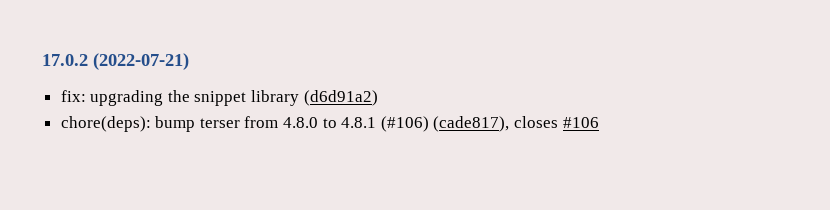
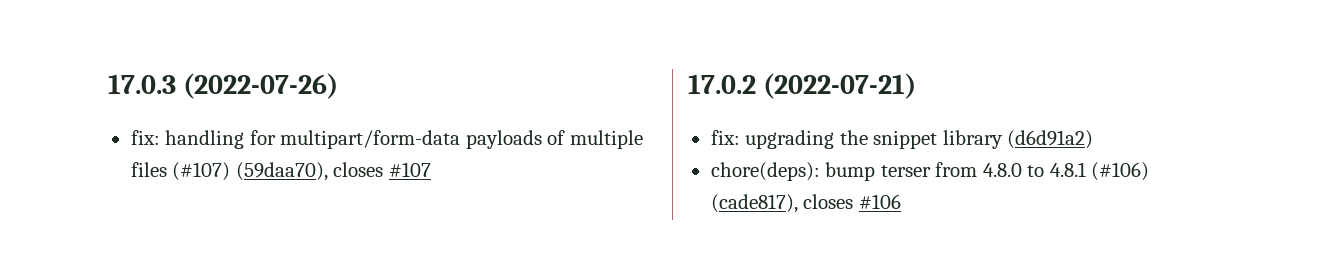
(42, 60) none -> [108,73,339,99] [130,130,643,149] [130,162,431,181] 17.0.3 (2022-07-26) // fix: handling for multipart/form-data payloads of multiple files (#107) (59daa70), closes #107 //

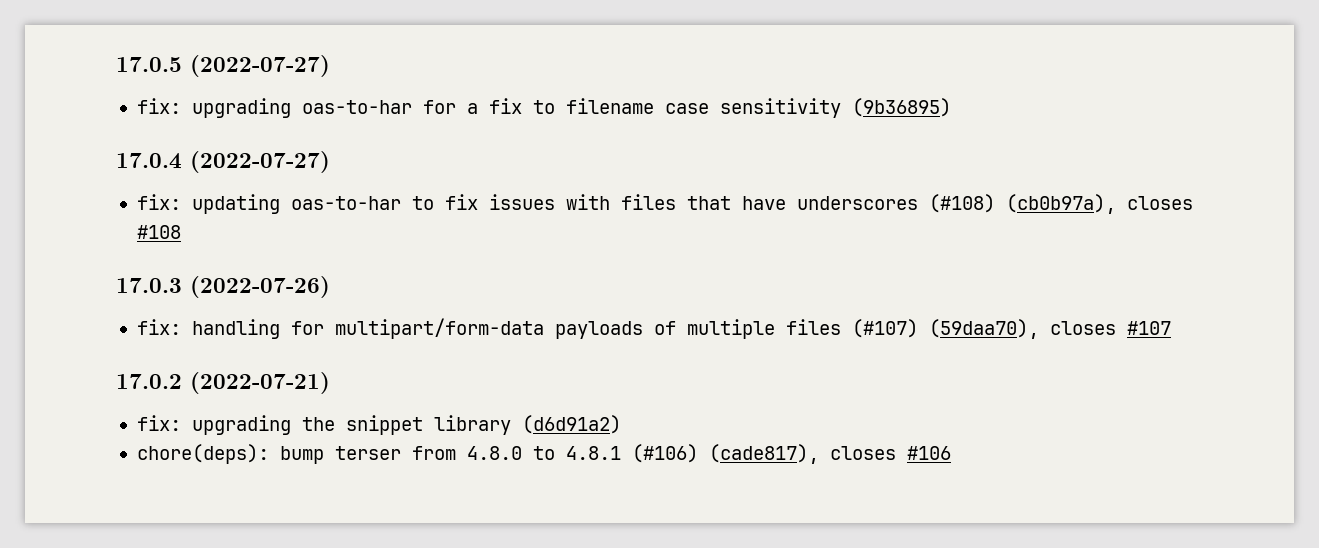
(108, 84) none -> [116,55,330,77] [136,98,951,118] [116,151,330,173] [136,194,1193,214] [136,225,181,239] 17.0.5 (2022-07-27) // fix: upgrading oas-to-har for a fix to filename case sensitivity (9b36895) // 17.0.4 (2022-07-27) // fix: updating oas-to-har to fix issues with files that have underscores (#108) (cb0b97a), closes #108 //

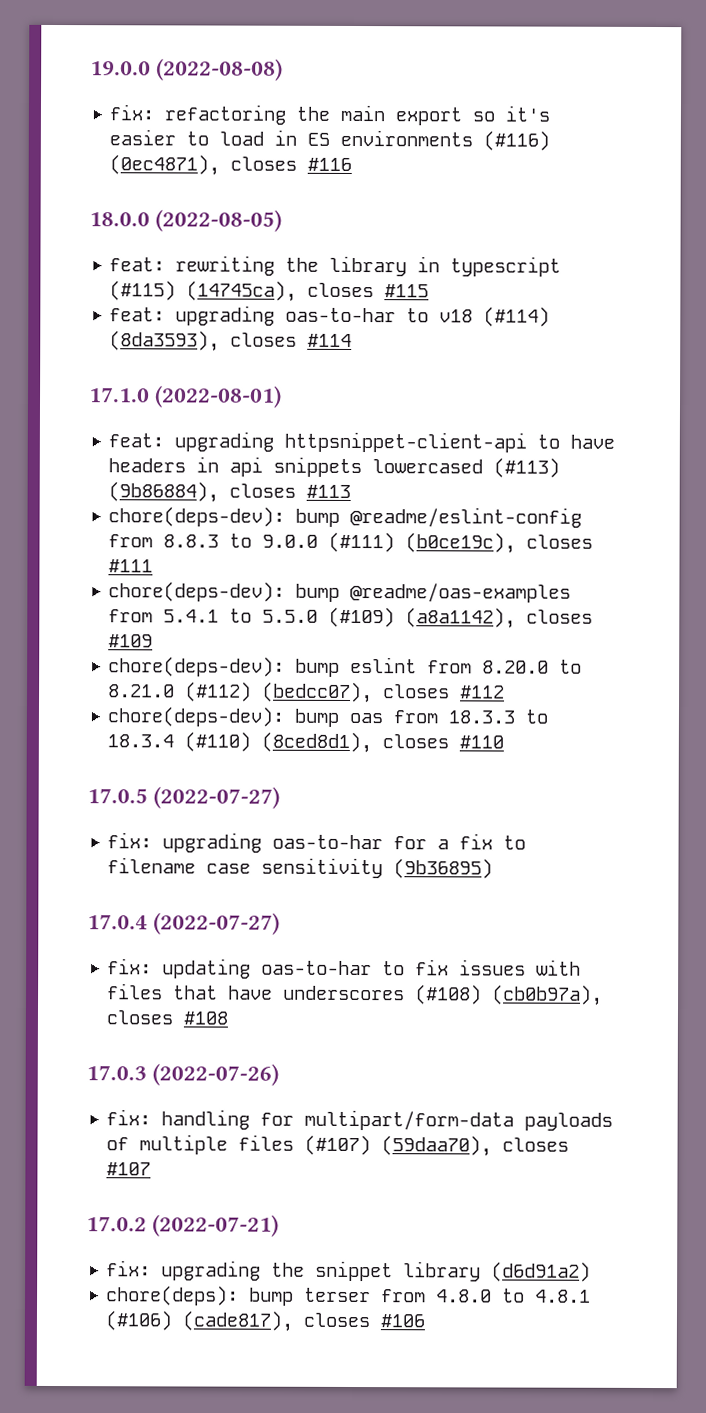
(116, 64) none -> [90,58,284,81] [109,104,551,126] [109,129,551,151] [109,154,353,176] [89,209,283,232] [109,255,562,277] [109,280,430,302] [109,305,551,327] [109,330,353,352] [89,385,283,408] [108,431,616,453] [108,456,561,478] [108,481,352,503] [108,506,583,528] [108,531,594,554] [108,559,154,573] [108,581,572,603] [108,606,594,629] [108,634,154,648] [108,656,583,677] [108,681,506,704] [107,706,549,727] [107,731,505,754] 19.0.0 (2022-08-08) // fix: refactoring the main export so it's easier to load in ES environments (#116) (0ec4871), closes #116 // 18.0.0 (2022-08-05) // feat: rewriting the library in typescript (#115) (14745ca), closes #115 // feat: upgrading oas-to-har to v18 (#114) (8da3593), closes #114 // 17.1.0 (2022-08-01) // feat: upgrading httpsnippet-client-api to have headers in api snippets lowercased (#113) (9b86884), closes #113 // chore(deps-dev): bump @readme/eslint-config from 8.8.3 to 9.0.0 (#111) (b0ce19c), closes #111 // chore(deps-dev): bump @readme/oas-examples from 5.4.1 to 5.5.0 (#109) (a8a1142), closes #109 // chore(deps-dev): bump eslint from 8.20.0 to 8.21.0 (#112) (bedcc07), closes #112 // chore(deps-dev): bump oas from 18.3.3 to 18.3.4 (#110) (8ced8d1), closes #110 //

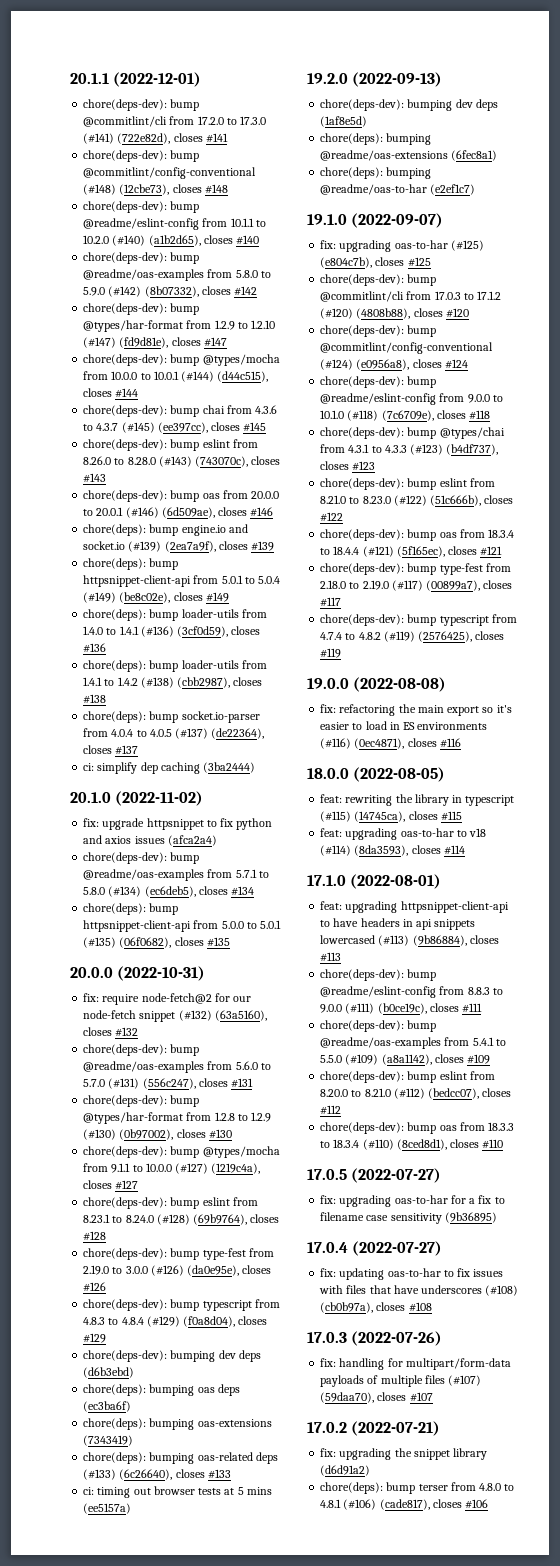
(90, 68) none -> [70,72,202,87] [83,99,200,111] [83,116,267,127] [83,133,228,144] [83,150,200,162] [83,167,257,179] [83,184,228,195] [83,201,200,213] [83,218,266,230] [83,235,260,246] [83,252,200,264] [83,269,271,281] [83,286,258,297] [83,303,200,315] [83,320,276,332] [83,337,227,348] [83,354,280,366] [83,371,269,382] [83,388,139,398] [83,405,278,417] [83,422,267,433] [83,439,258,451] [83,456,281,467] [83,473,107,483] [83,490,280,502] [83,507,274,518] [83,524,248,536] [83,541,275,552] [83,558,179,570] [83,575,281,587] [83,592,229,603] [83,609,267,621] [83,626,261,637] [83,643,107,653] [83,660,267,672] [83,677,263,688] [83,694,107,704] [83,711,260,723] [83,728,265,739] [83,745,139,755] [83,762,256,774] [70,791,204,806] [83,818,273,830] [83,835,217,846] [83,852,200,864] [83,869,269,881] [83,886,255,897] [83,903,179,915] [83,920,282,932] [83,937,230,948] [70,966,206,981] [83,993,252,1005] [83,1010,267,1022] [83,1027,139,1037] [83,1044,200,1056] [83,1061,271,1073] [83,1078,254,1089] [83,1095,200,1107] [83,1112,272,1124] [83,1129,232,1140] [83,1146,280,1158] [83,1163,261,1174] [83,1180,139,1190] [83,1197,258,1209] [83,1214,280,1225] [83,1231,107,1241] [83,1248,274,1260] [83,1265,272,1276] [83,1282,107,1292] [83,1299,280,1311] [83,1316,268,1327] [83,1333,107,1343] [83,1350,261,1362] [83,1367,135,1378] [83,1384,240,1396] [83,1401,132,1412] [83,1418,272,1430] [83,1435,134,1446] [83,1452,278,1464] [83,1469,231,1480] [83,1486,272,1498] [83,1503,132,1514] [307,72,443,87] [320,99,498,111] [320,116,368,127] [320,133,432,145] [320,150,498,161] [320,167,432,179] [320,184,476,195] [307,213,444,228] [320,240,484,252] [320,257,431,268] [320,274,437,286] [320,291,502,302] [320,308,469,319] [320,325,437,337] [320,342,494,354] [320,359,468,370] [320,376,437,388] [320,393,503,405] [320,410,491,421] [320,427,505,439] [320,444,499,455] [320,461,376,471] [320,478,495,490] [320,495,514,506] [320,512,344,522] [320,529,515,541] [320,546,503,557] [320,563,511,575] [320,580,513,591] [320,597,342,607] [320,614,517,626] [320,631,505,642] [320,648,342,658] 20.1.1 (2022-12-01) // chore(deps-dev): bump @commitlint/cli from 17.2.0 to 17.3.0 (#141) (722e82d), closes #141 // chore(deps-dev): bump @commitlint/config-conventional (#148) (12cbe73), closes #148 // chore(deps-dev): bump @readme/eslint-config from 10.1.1 to 10.2.0 (#140) (a1b2d65), closes #140 // chore(deps-dev): bump @readme/oas-examples from 5.8.0 to 5.9.0 (#142) (8b07332), closes #142 // chore(deps-dev): bump @types/har-format from 1.2.9 to 1.2.10 (#147) (fd9d81e), closes #147 // chore(deps-dev): bump @types/mocha from 10.0.0 to 10.0.1 (#144) (d44c515), closes #144 // chore(deps-dev): bump chai from 4.3.6 to 4.3.7 (#145) (ee397cc), closes #145 // chore(deps-dev): bump eslint from 8.26.0 to 8.28.0 (#143) (743070c), closes #143 // chore(deps-dev): bump oas from 20.0.0 to 20.0.1 (#146) (6d509ae), closes #146 // chore(deps): bump engine.io and socket.io (#139) (2ea7a9f), closes #139 // chore(deps): bump httpsnippet-client-api from 5.0.1 to 5.0.4 (#149) (be8c02e), closes #149 // chore(deps): bump loader-utils from 1.4.0 to 1.4.1 (#136) (3cf0d59), closes #136 // chore(deps): bump loader-utils from 1.4.1 to 1.4.2 (#138) (cbb2987), closes #138 // chore(deps): bump socket.io-parser from 4.0.4 to 4.0.5 (#137) (de22364), closes #137 // ci: simplify dep caching (3ba2444) // 20.1.0 (2022-11-02) // fix: upgrade httpsnippet to fix python and axios issues (afca2a4) // chore(deps-dev): bump @readme/oas-examples from 5.7.1 to 5.8.0 (#134) (ec6deb5), closes #134 // chore(deps): bump httpsnippet-client-api from 5.0.0 to 5.0.1 (#135) (06f0682), closes #135 // 20.0.0 (2022-10-31) // fix: require node-fetch@2 for our node-fetch snippet (#132) (63a5160), closes #132 // chore(deps-dev): bump @readme/oas-examples from 5.6.0 to 5.7.0 (#131) (556c247), closes #131 // chore(deps-dev): bump @types/har-format from 1.2.8 to 1.2.9 (#130) (0b97002), closes #130 // chore(deps-dev): bump @types/mocha from 9.1.1 to 10.0.0 (#127) (1219c4a), closes #127 // chore(deps-dev): bump eslint from 8.23.1 to 8.24.0 (#128) (69b9764), closes #128 // chore(deps-dev): bump type-fest from 2.19.0 to 3.0.0 (#126) (da0e95e), closes #126 // chore(deps-dev): bump typescript from 4.8.3 to 4.8.4 (#129) (f0a8d04), closes #129 // chore(deps-dev): bumping dev deps (d6b3ebd) // chore(deps): bumping oas deps (ec3ba6f) // chore(deps): bumping oas-extensions (7343419) // chore(deps): bumping oas-related deps (#133) (6c26640), closes #133 // ci: timing out browser tests at 5 mins (ee5157a) // 19.2.0 (2022-09-13) // chore(deps-dev): bumping dev deps (1af8e5d) // chore(deps): bumping @readme/oas-extensions (6fec8a1) // chore(deps): bumping @readme/oas-to-har (e2ef1c7) // 19.1.0 (2022-09-07) // fix: upgrading oas-to-har (#125) (e804c7b), closes #125 // chore(deps-dev): bump @commitlint/cli from 17.0.3 to 17.1.2 (#120) (4808b88), closes #120 // chore(deps-dev): bump @commitlint/config-conventional (#124) (e0956a8), closes #124 // chore(deps-dev): bump @readme/eslint-config from 9.0.0 to 10.1.0 (#118) (7c6709e), closes #118 // chore(deps-dev): bump @types/chai from 4.3.1 to 4.3.3 (#123) (b4df737), closes #123 // chore(deps-dev): bump eslint from 8.21.0 to 8.23.0 (#122) (51c666b), closes #122 // chore(deps-dev): bump oas from 18.3.4 to 18.4.4 (#121) (5f165ec), closes #121 // chore(deps-dev): bump type-fest from 2.18.0 to 2.19.0 (#117) (00899a7), closes #117 // chore(deps-dev): bump typescript from 4.7.4 to 4.8.2 (#119) (2576425), closes #119 //

